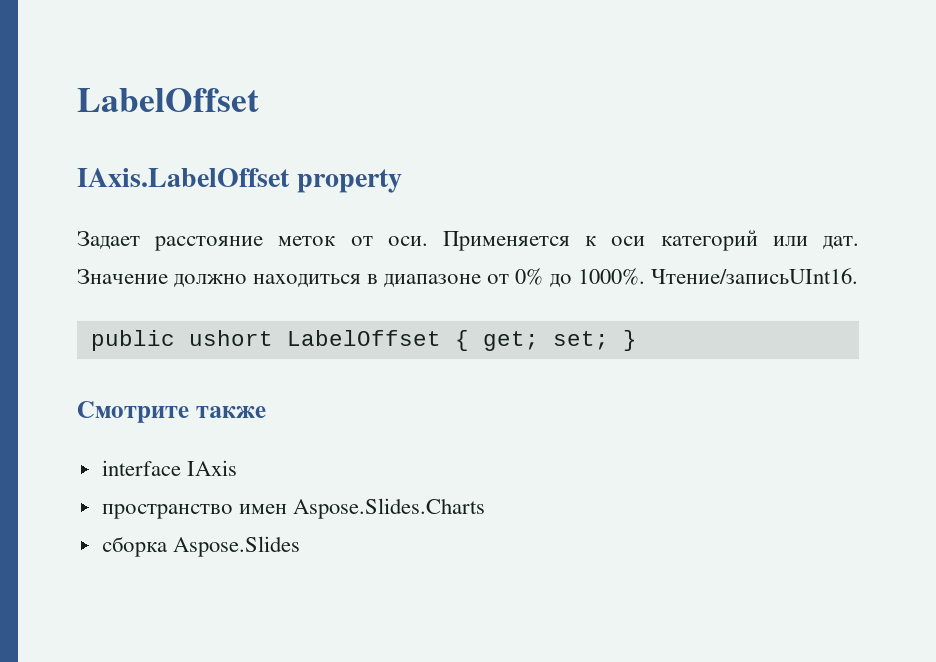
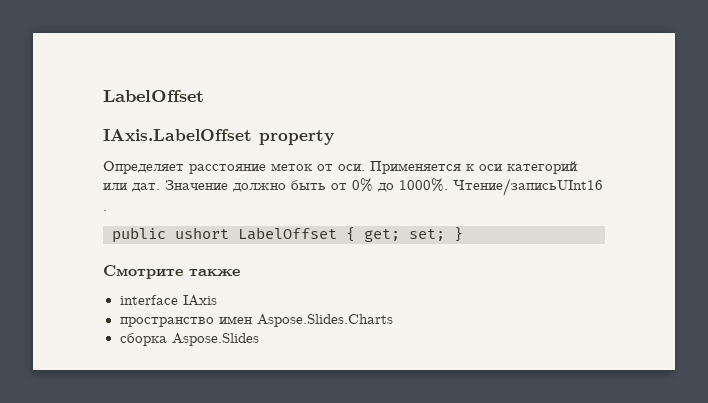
[77,231,140,250] Задает -> [103,161,184,174] Определяет
[253,274,482,288] находиться в диапазоне -> [291,180,326,190] быть
[650,268,858,284] Чтение/записьUInt16. -> [453,178,603,196] [103,210,107,211] Чтение/записьUInt16 .

